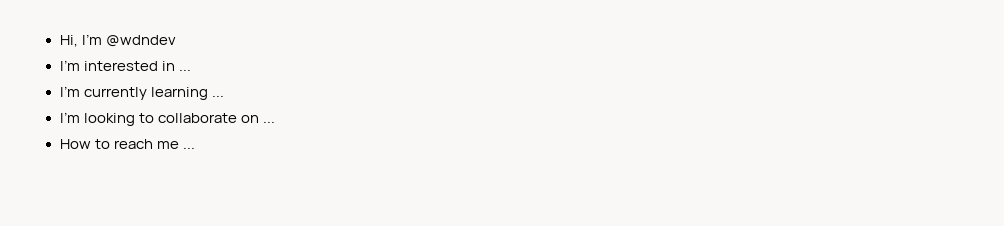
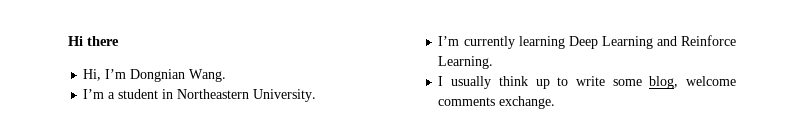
[59,34,176,47] [59,60,191,71] [59,86,224,100] [59,112,275,126] [59,139,195,149] Hi, I’m @wdndev // I’m interested in ... // I’m currently learning ... // I’m looking to collaborate on ... // How to reach me ... -> [68,36,119,46] [83,69,227,82] [83,89,317,102] [438,35,736,49] [438,56,494,69] [438,76,736,89] [438,96,556,109] Hi there // Hi, I’m Dongnian Wang. // I’m a student in Northeastern University. // I’m currently learning Deep Learning and Reinforce Learning. // I usually think up to write some blog, welcome comments exchange.

